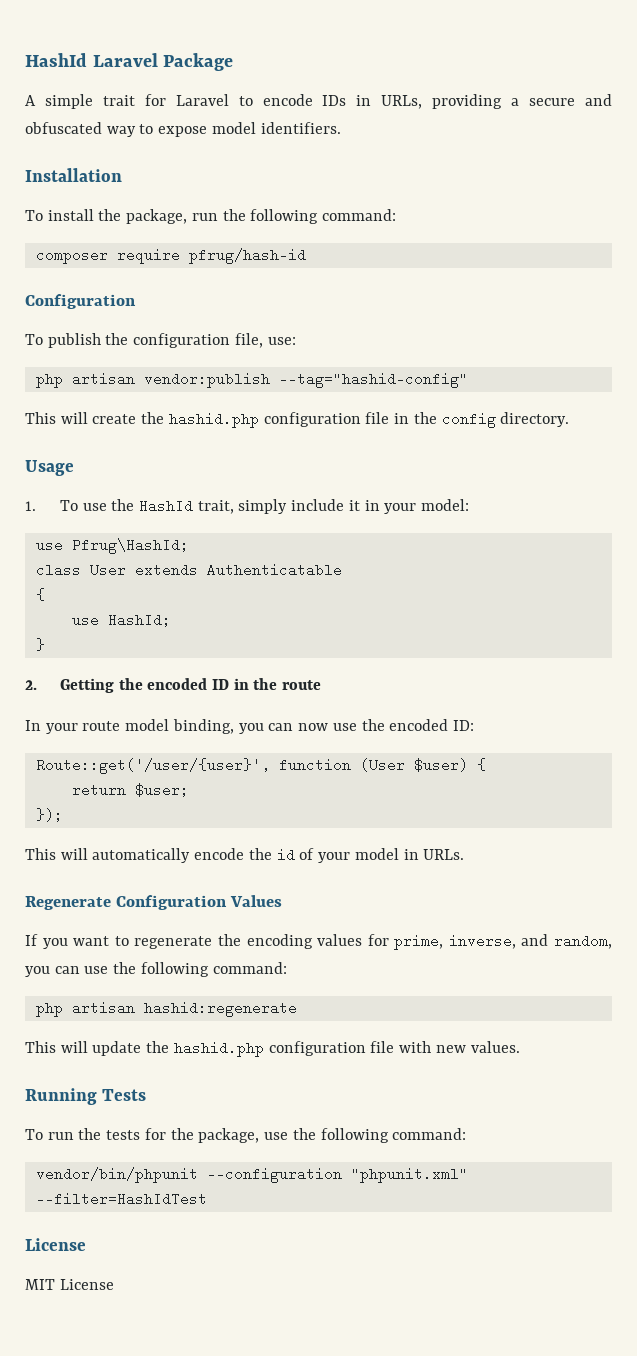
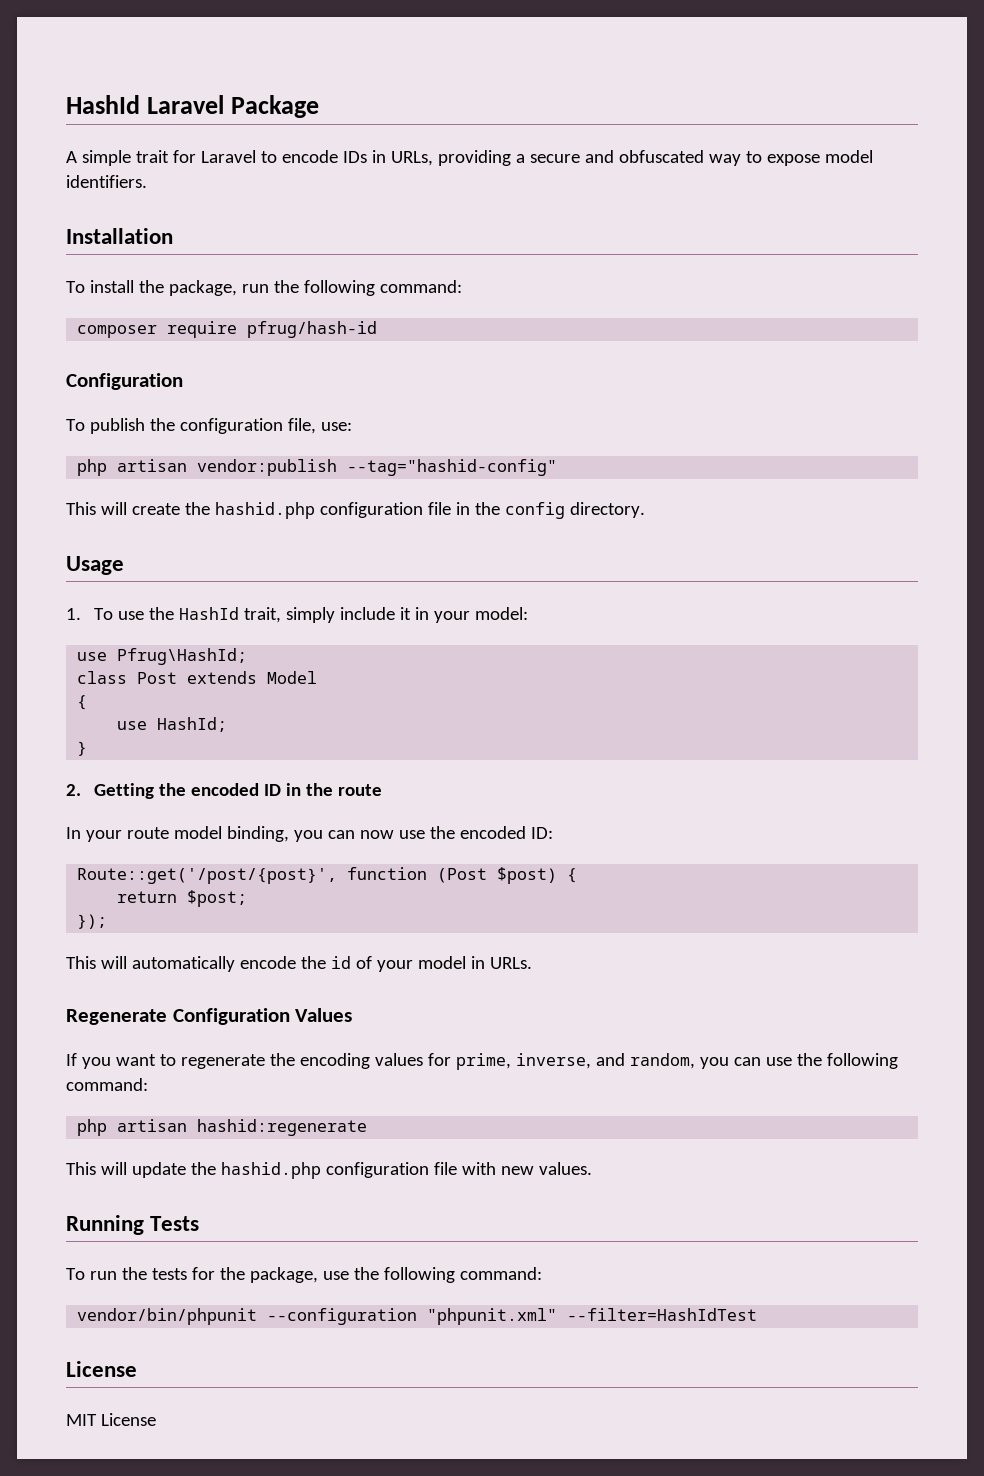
[89,563,342,577] User extends Authenticatable -> [137,671,318,684] Post extends Model
[35,758,468,774] Route::get('/user/{user}', function (User $user) -> [77,867,558,884] Route::get('/post/{post}', function (Post $post)
[134,783,189,797] $user; -> [187,890,248,907] $post;

